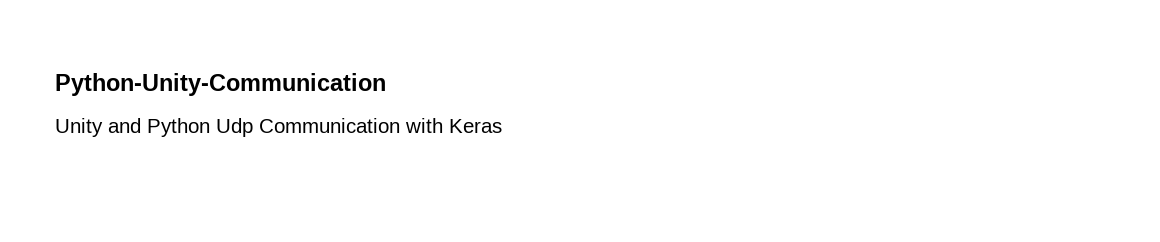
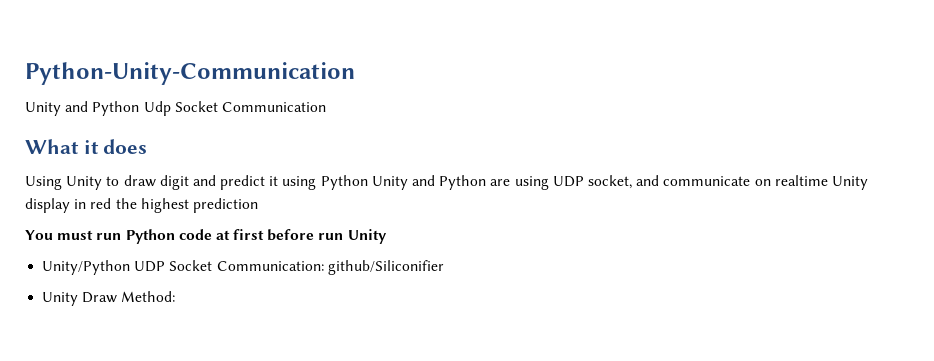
(253, 127) none -> [174,101,218,112] Socket
[405,118,502,133] with Keras -> [25,139,148,154] [25,175,868,190] [25,198,258,213] [25,229,387,244] [42,260,444,275] [42,291,176,306] // What it does // Using Unity to draw digit and predict it using Python Unity and Python are using UDP socket, and communicate on realtime Unity display in red the highest prediction // You must run Python code at first before run Unity // Unity/Python UDP Socket Communication: github/Siliconifier // Unity Draw Method:

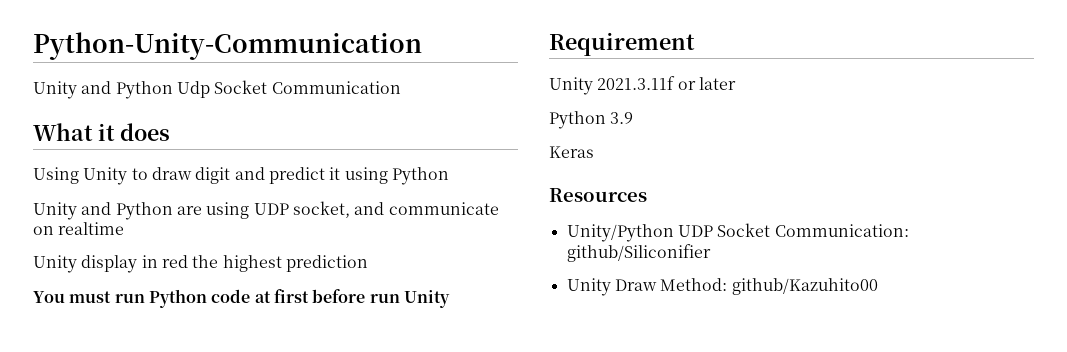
(368, 182) none -> (449, 176) //
(828, 180) none -> (125, 228) //
(387, 236) none -> [549,32,695,56] [549,76,736,95] [549,111,634,129] [549,146,594,158] [549,188,647,202] // Requirement // Unity 2021.3.11f or later // Python 3.9 // Keras // Resources
(176, 296) none -> [731,278,878,295] github/Kazuhito00

